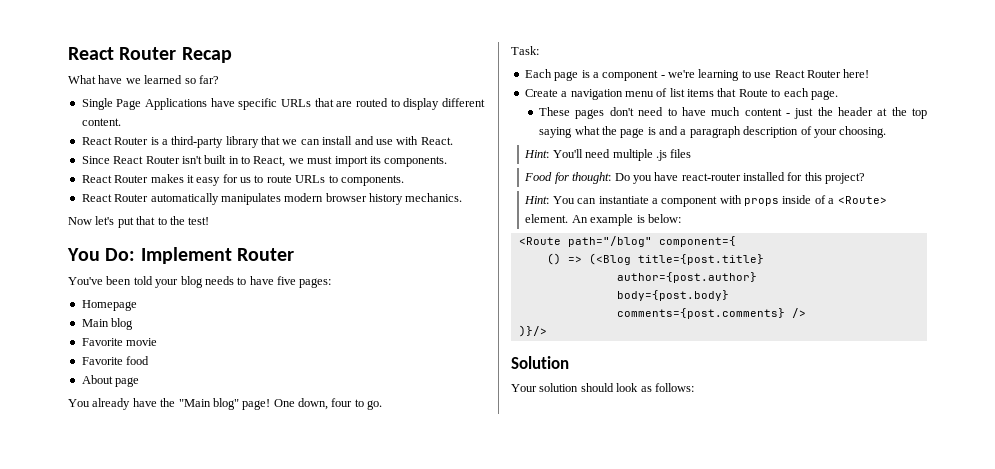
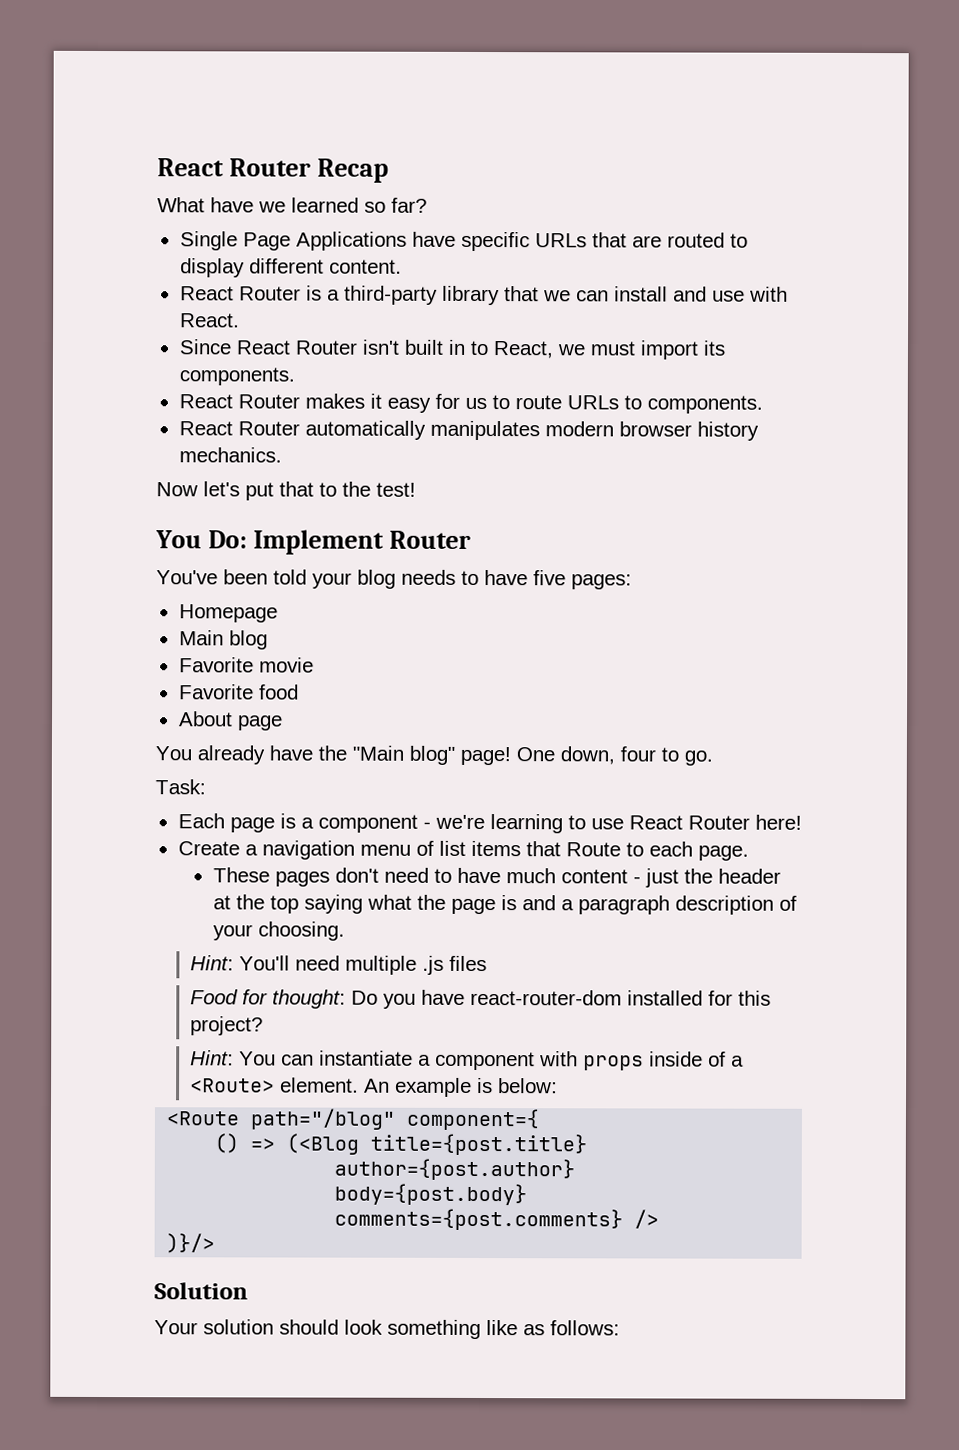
[681,173,741,181] react-router -> [470,989,623,1006] react-router-dom
(639, 387) none -> [387,1319,518,1340] something like

